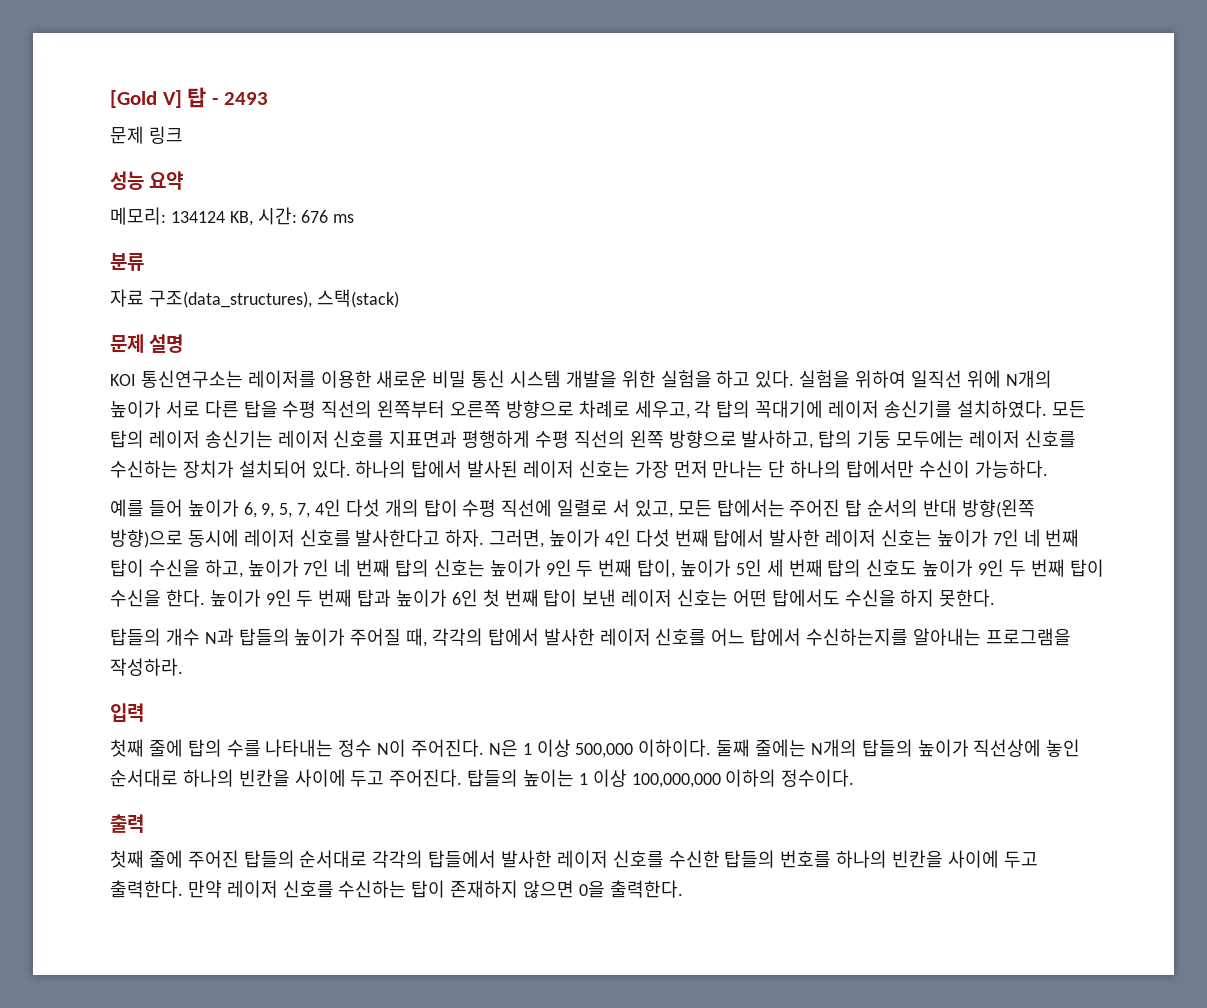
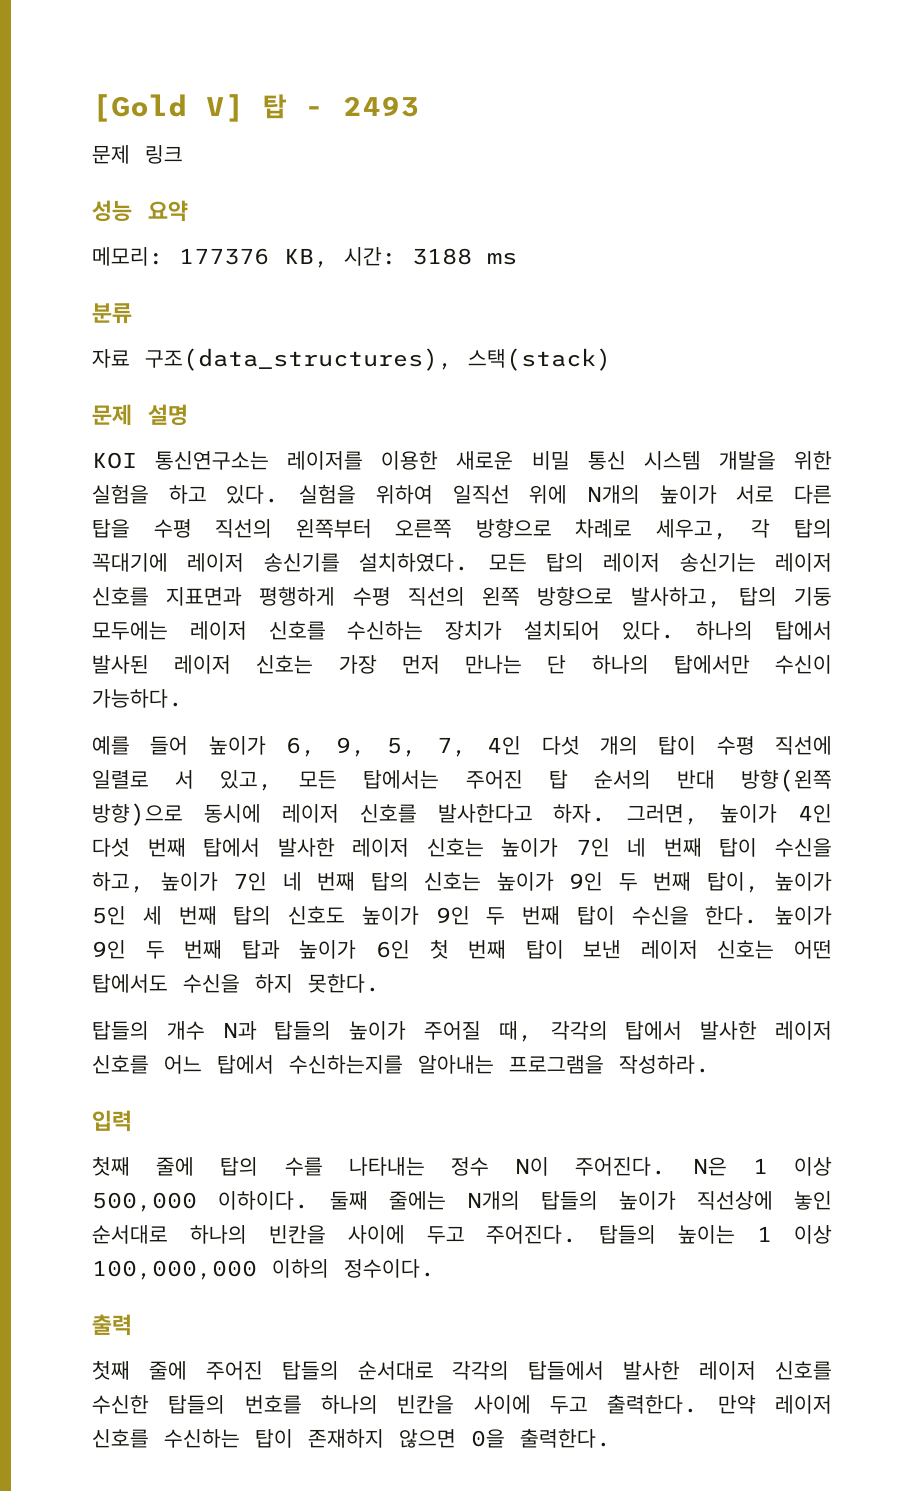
[170,211,225,223] 134124 -> [179,248,269,265] 177376
[301,210,329,223] 676 -> [412,248,472,265] 3188

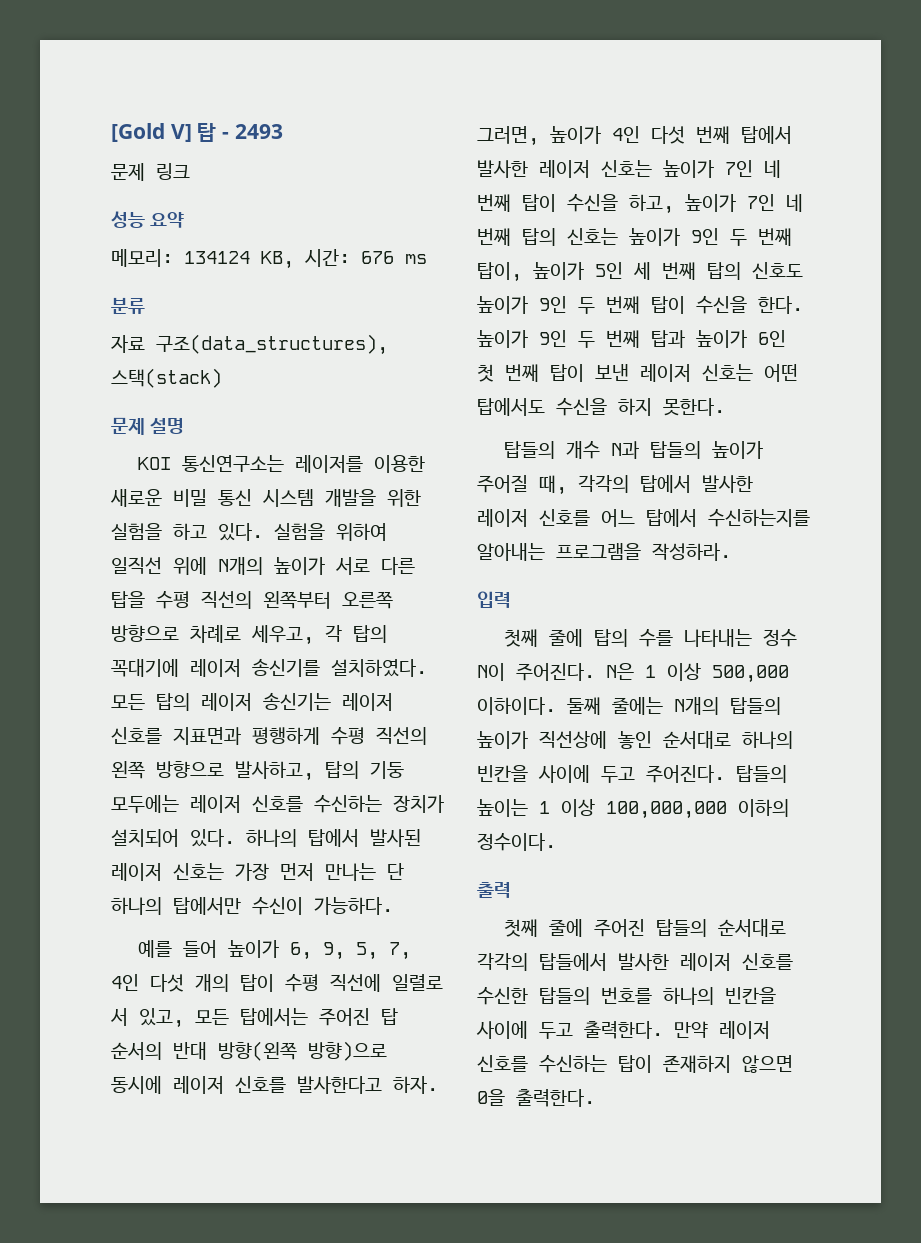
[179,248,269,265] 177376 -> [184,251,250,264] 134124
[412,248,472,265] 3188 -> [361,251,394,264] 676

